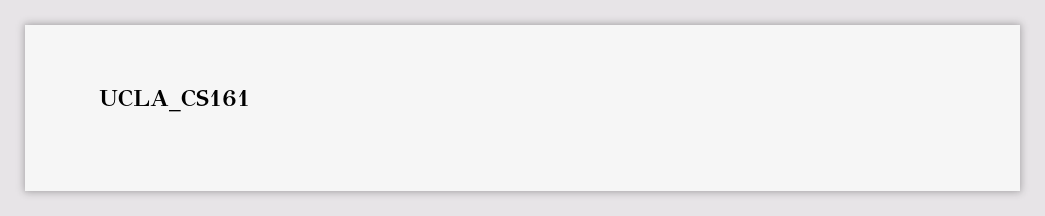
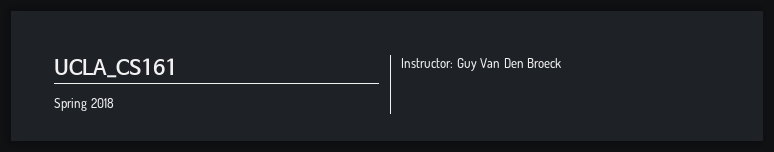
(250, 100) none -> [54,98,114,111] [401,58,562,71] // Spring 2018 // Instructor: Guy Van Den Broeck

